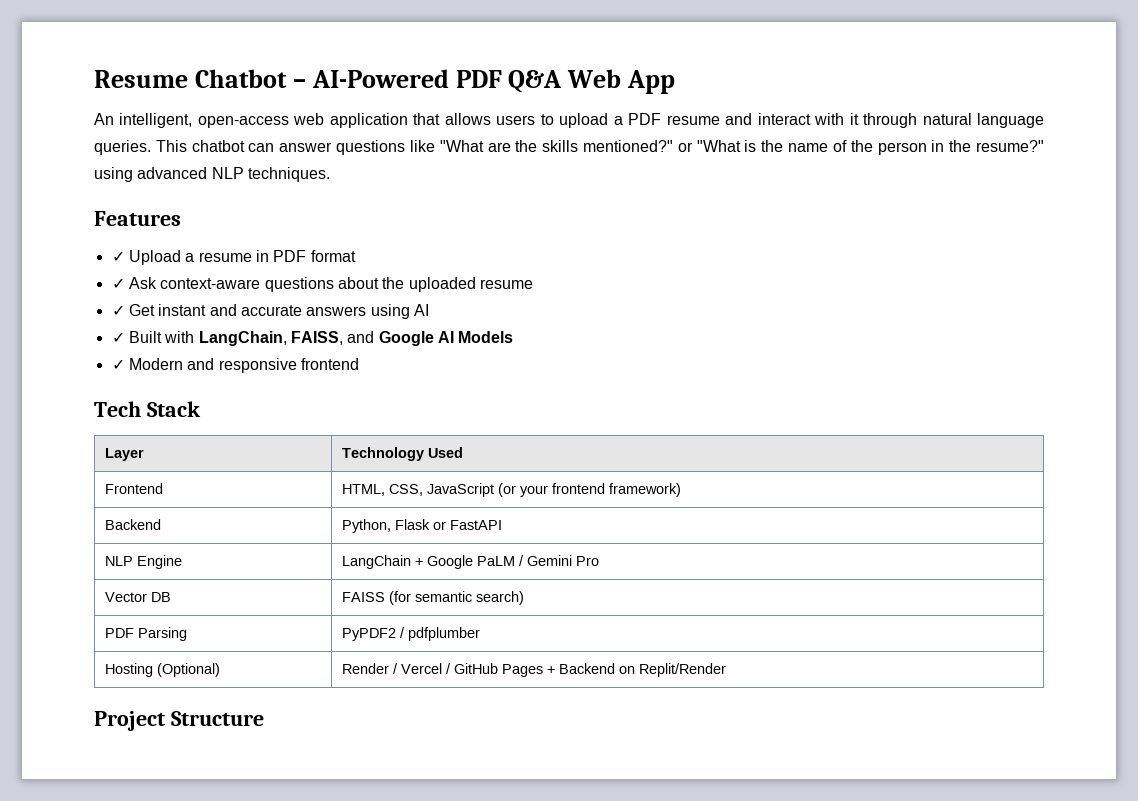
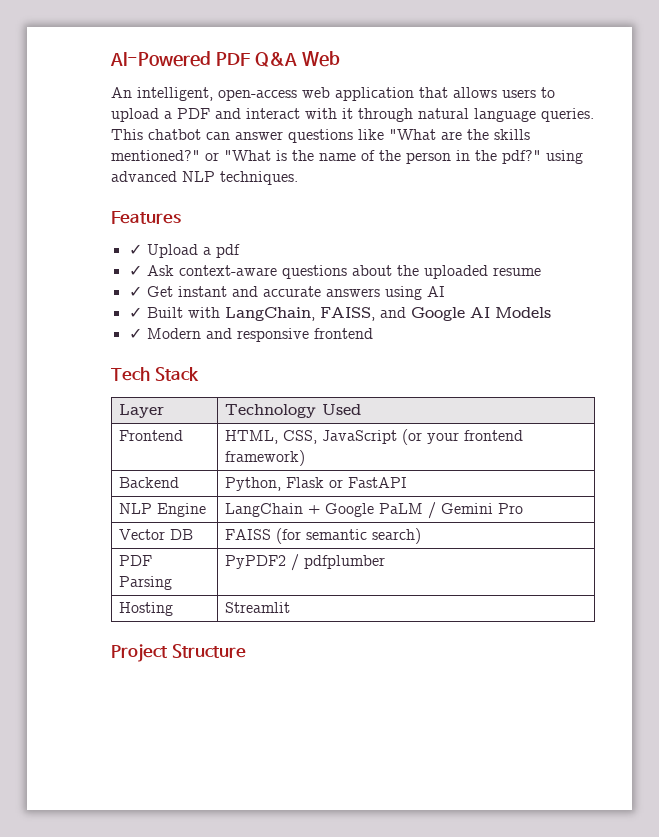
[94,69,306,88] Resume Chatbot – -> (110, 59) none
[627,70,676,94] App -> (340, 59) none
[666,115,720,125] resume -> (210, 113) none
[976,140,1045,152] resume?" -> [502,150,541,164] pdf?"
[198,250,356,262] resume in PDF format -> [215,244,240,258] pdf
[156,663,220,677] [341,663,726,677] (Optional) | Render / Vercel / GitHub Pages + Backend on Replit/Render -> [225,602,291,613] | Streamlit

